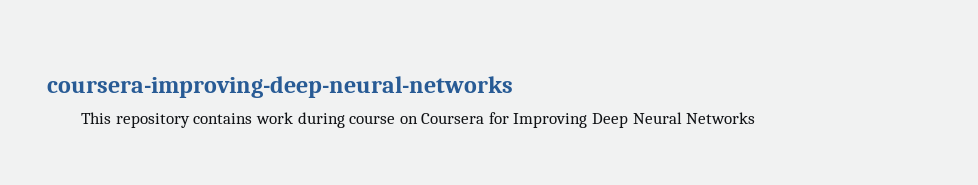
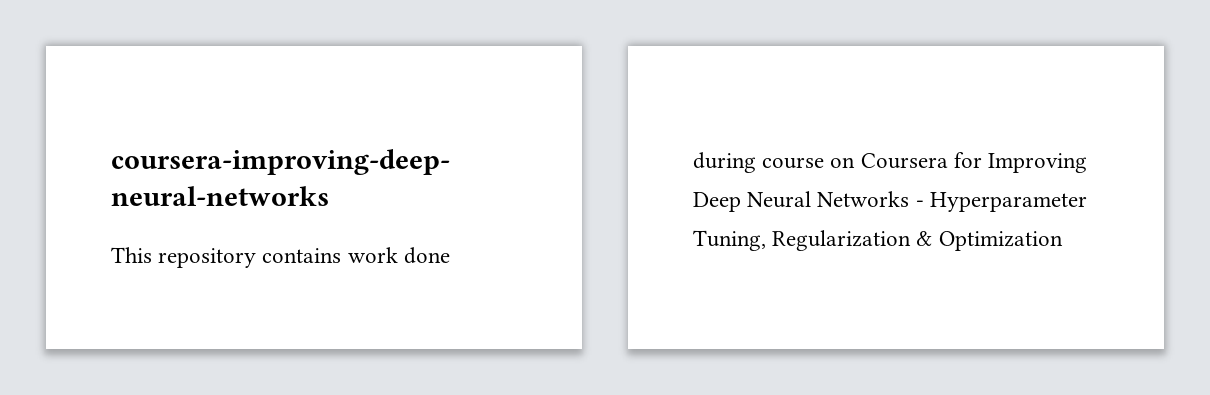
(293, 118) none -> [403,247,450,264] done
(756, 118) none -> [915,192,1087,212] [693,230,1063,251] - Hyperparameter Tuning, Regularization & Optimization

